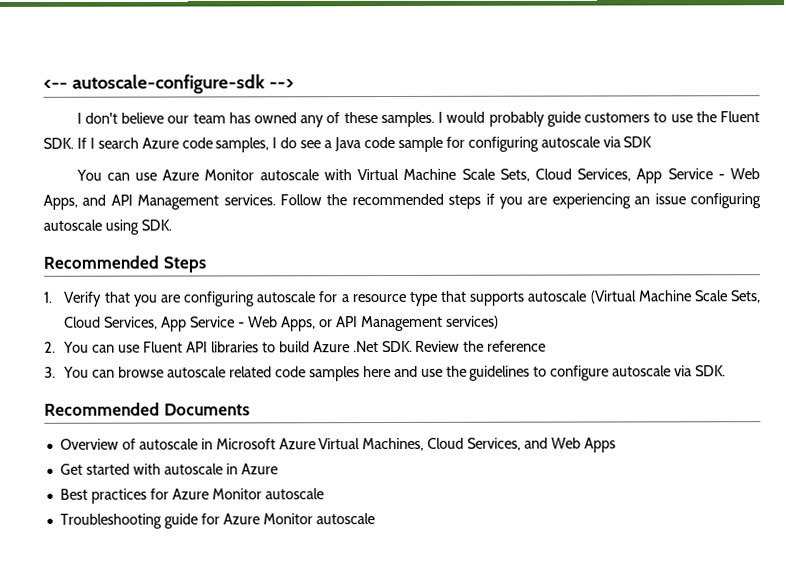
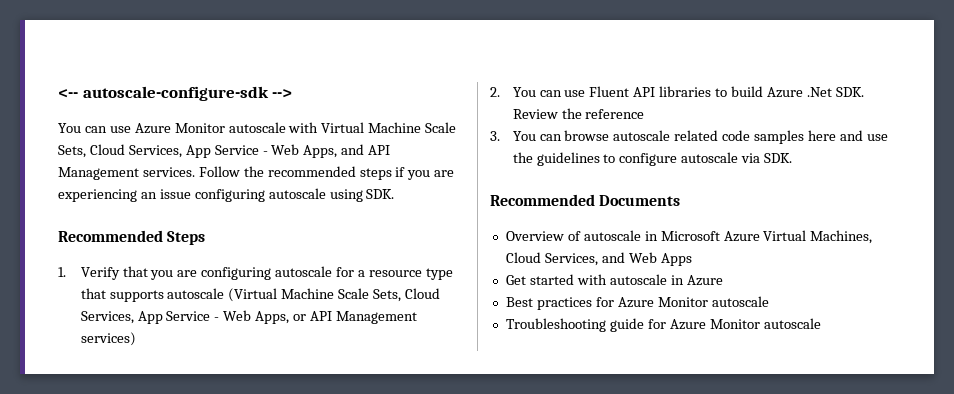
[76,111,761,128] [43,136,653,153] // I don't believe our team has owned any of these samples. I would probably guide customers to use the Fluent SDK. If I search Azure code samples, I do see a Java code sample for configuring autoscale via SDK -> (293, 93) none

